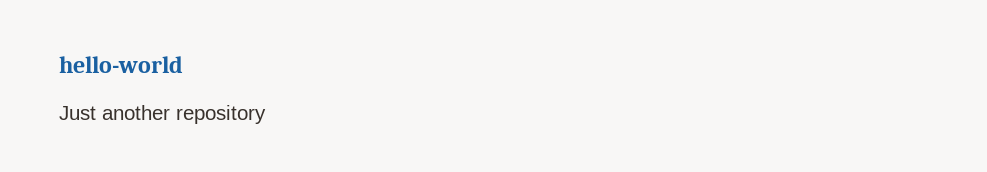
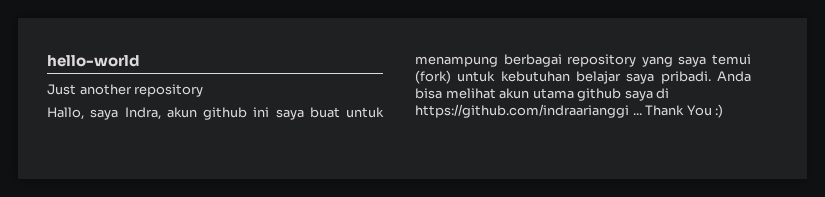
(266, 114) none -> [47,107,384,120] [415,54,751,67] [415,70,751,84] [415,88,670,101] [415,104,724,118] // Hallo, saya Indra, akun github ini saya buat untuk menampung berbagai repository yang saya temui (fork) untuk kebutuhan belajar saya pribadi. Anda bisa melihat akun utama github saya di https://github.com/indraarianggi ... Thank You :)

